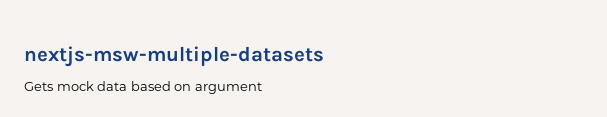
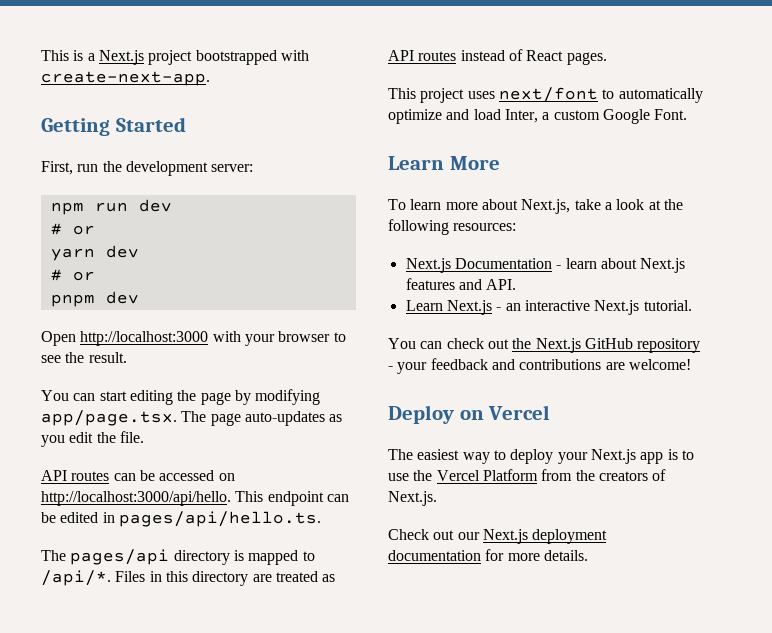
[24,46,324,67] [24,81,262,94] nextjs-msw-multiple-datasets // Gets mock data based on argument -> [41,50,309,65] [41,71,210,86] [41,117,186,136] [41,161,254,176] [50,199,172,215] [50,223,95,235] [50,245,139,261] [50,269,95,281] [50,291,139,307] [41,331,346,346] [41,352,127,363] [41,389,321,405] [41,410,343,426] [41,431,144,447] [41,470,235,481] [41,491,349,506] [41,511,321,527] [41,549,315,565] [41,570,336,586] [388,49,607,65] [388,87,703,103] [388,109,688,124] [388,156,500,170] [388,199,683,214] [388,219,517,235] [405,258,686,273] [405,278,517,290] [405,300,692,315] [388,338,701,353] [388,358,691,374] [388,405,551,424] [388,449,694,464] [388,469,667,481] [388,491,437,506] [388,529,608,544] [388,549,588,561] This is a Next.js project bootstrapped with create-next-app. // Getting Started // First, run the development server: // npm run dev // # or // yarn dev // # or // pnpm dev // Open http://localhost:3000 with your browser to see the result. // You can start editing the page by modifying app/page.tsx. The page auto-updates as you edit the file. // API routes can be accessed on http://localhost:3000/api/hello. This endpoint can be edited in pages/api/hello.ts. // The pages/api directory is mapped to /api/*. Files in this directory are treated as API routes instead of React pages. // This project uses next/font to automatically optimize and load Inter, a custom Google Font. // Learn More // To learn more about Next.js, take a look at the following resources: // Next.js Documentation - learn about Next.js features and API. // Learn Next.js - an interactive Next.js tutorial. // You can check out the Next.js GitHub repository - your feedback and contributions are welcome! // Deploy on Vercel // The easiest way to deploy your Next.js app is to use the Vercel Platform from the creators of Next.js. // Check out our Next.js deployment documentation for more details.

